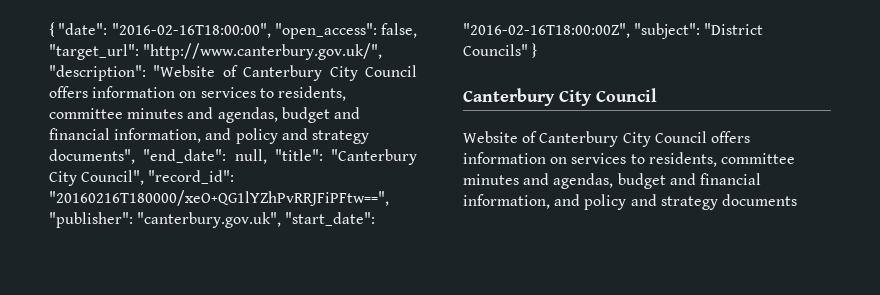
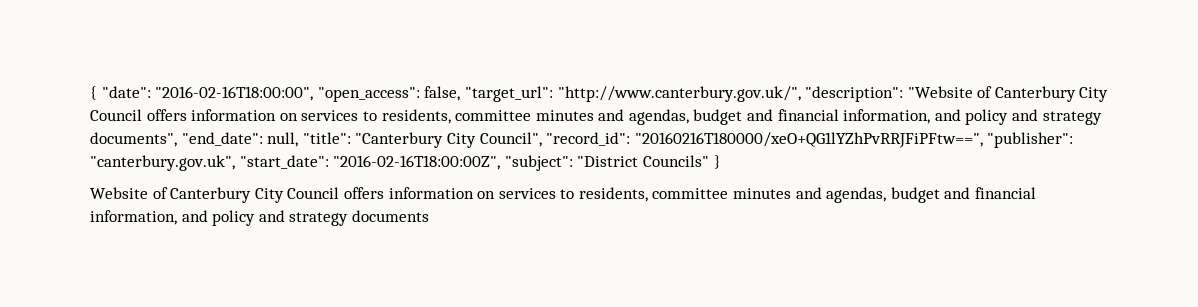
[463,88,657,106] // Canterbury City Council -> (721, 162) none

